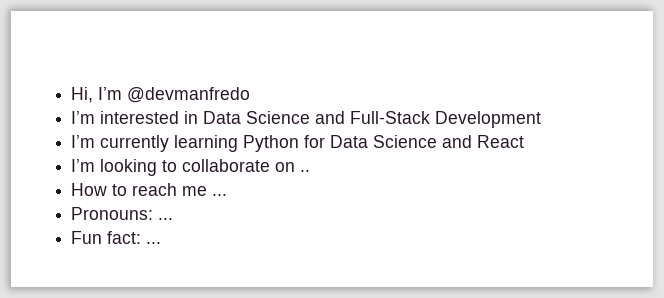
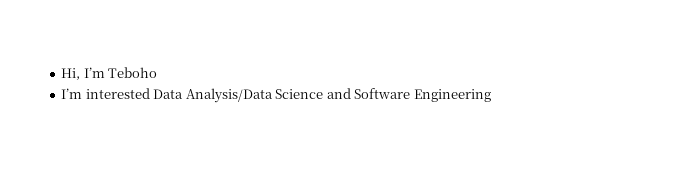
[127,87,251,103] @devmanfredo -> [108,67,158,78] Teboho
[184,111,542,128] [71,135,525,152] [71,159,311,176] [71,183,228,196] [71,207,174,220] [71,231,162,244] in Data Science and Full-Stack Development // I’m currently learning Python for Data Science and React // I’m looking to collaborate on .. // How to reach me ... // Pronouns: ... // Fun fact: ... -> [153,88,491,103] Data Analysis/Data Science and Software Engineering

